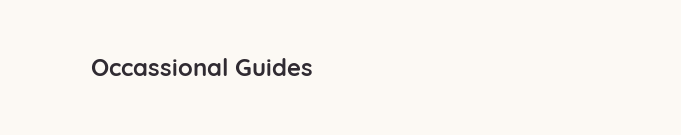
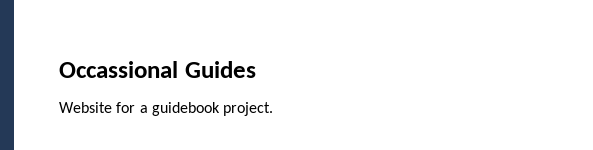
(313, 67) none -> [59,102,274,116] // Website for a guidebook project.

